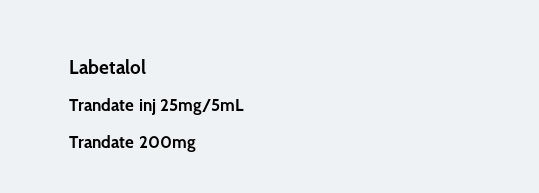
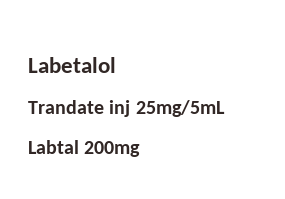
[69,135,134,148] Trandate -> [28,140,79,154] Labtal

